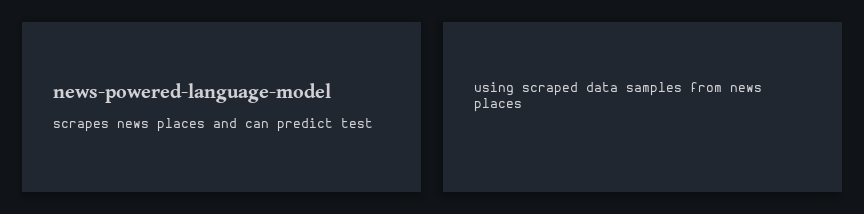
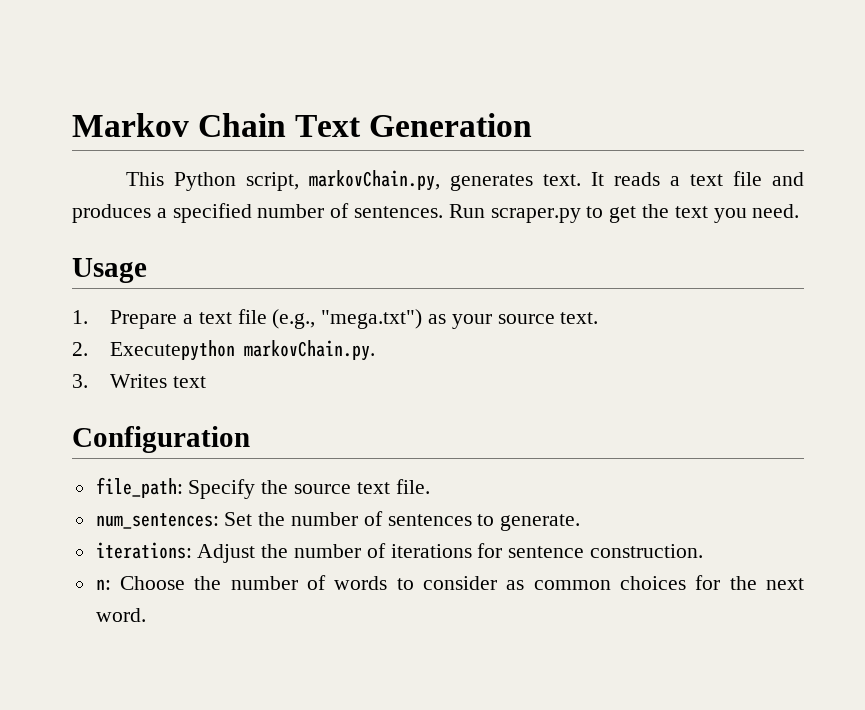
[53,83,331,103] [53,118,373,132] [474,82,762,96] [474,98,522,112] news-powered-language-model // scrapes news places and can predict test using scraped data samples from news places -> [72,113,533,137] [126,170,805,191] [72,203,800,223] [72,258,147,283] [72,309,599,329] [72,340,376,361] [72,374,207,388] [72,426,250,453] [95,477,430,499] [95,511,581,531] [95,542,704,563] [95,575,805,590] [95,608,146,622] Markov Chain Text Generation // This Python script, markovChain.py, generates text. It reads a text file and produces a specified number of sentences. Run scraper.py to get the text you need. // Usage // 1. Prepare a text file (e.g., "mega.txt") as your source text. // 2. Executepython markovChain.py. // 3. Writes text // Configuration // file_path: Specify the source text file. // num_sentences: Set the number of sentences to generate. // iterations: Adjust the number of iterations for sentence construction. // n: Choose the number of words to consider as common choices for the next word.

